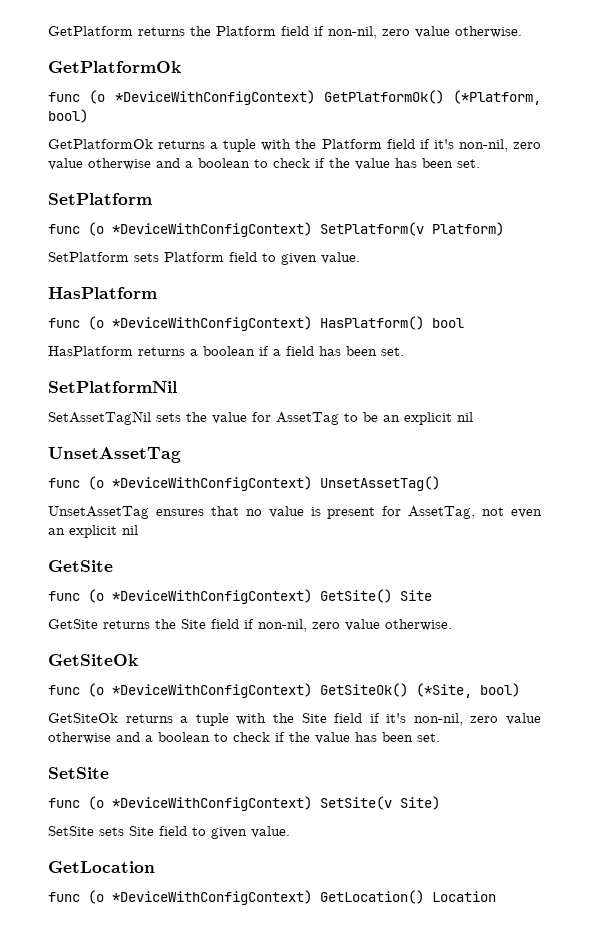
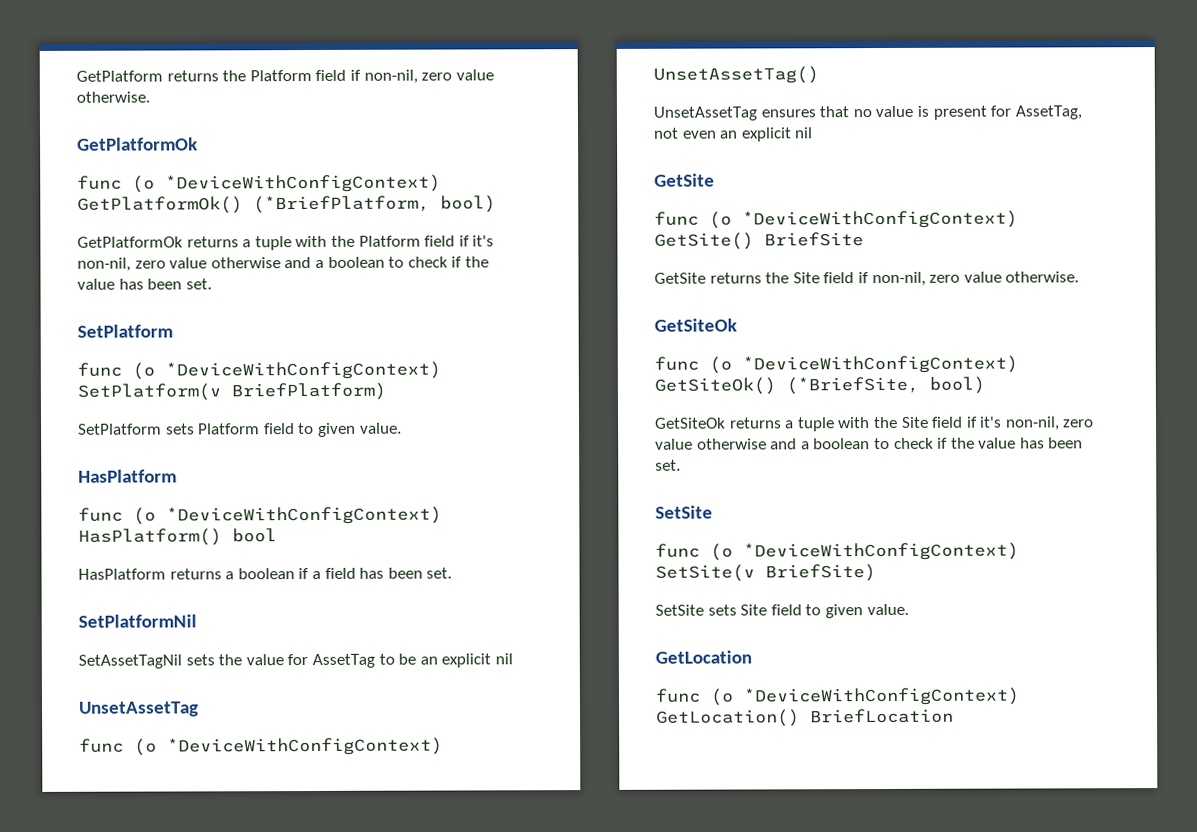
[453,90,541,105] (*Platform, -> [253,195,430,214] (*BriefPlatform,
[432,222,504,236] Platform) -> [231,382,386,401] BriefPlatform)
[400,590,432,601] Site -> [764,232,864,247] BriefSite
[416,683,472,698] (*Site, -> [786,376,919,395] (*BriefSite,
[400,796,440,810] Site) -> [765,564,876,582] BriefSite)
[432,891,496,902] Location -> [810,708,954,724] BriefLocation

